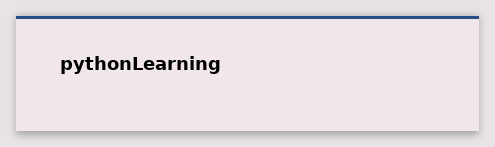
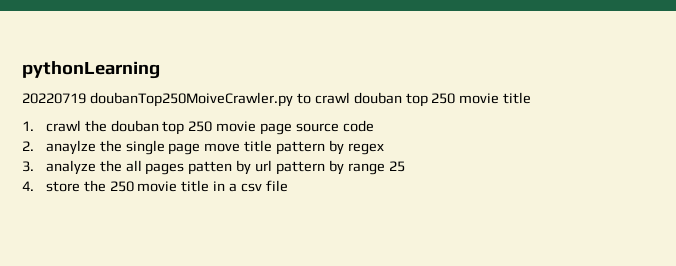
(221, 65) none -> [22,92,532,107] [22,120,375,135] [22,140,385,155] [22,160,405,175] [22,180,289,192] // 20220719 doubanTop250MoiveCrawler.py to crawl douban top 250 movie title // 1. crawl the douban top 250 movie page source code // 2. anaylze the single page move title pattern by regex // 3. analyze the all pages patten by url pattern by range 25 // 4. store the 250 movie title in a csv file

